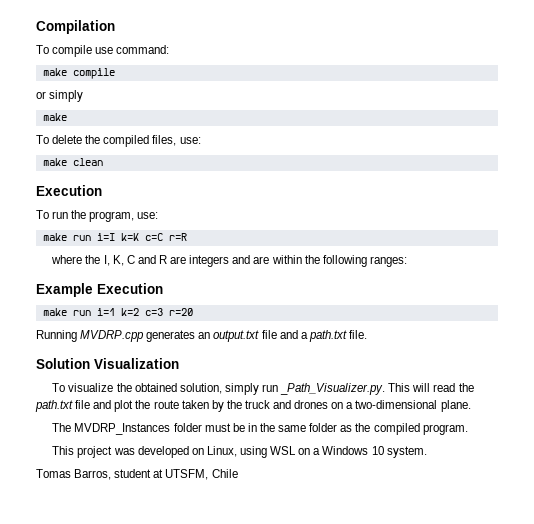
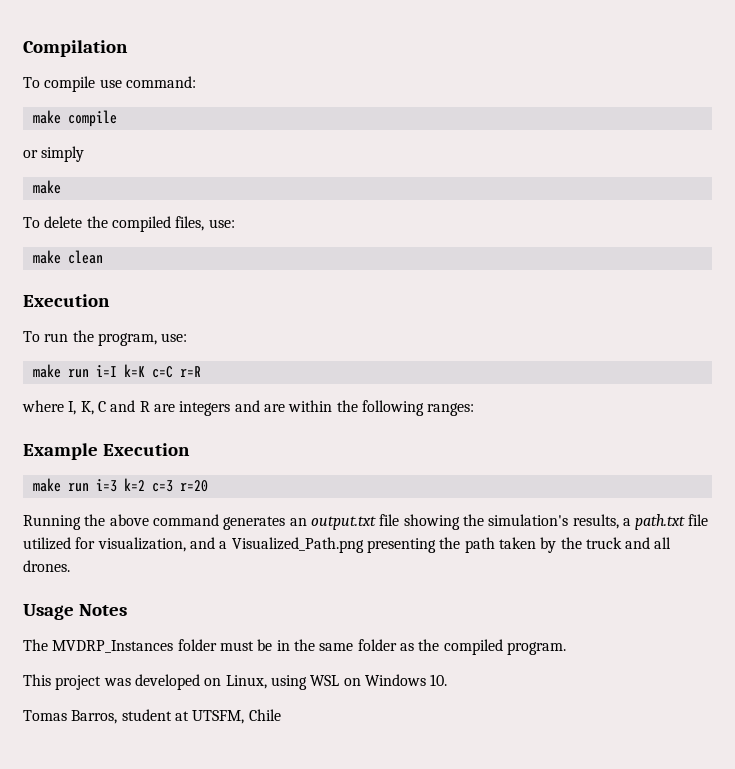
[85,255,101,264] the -> (64, 406) none
[96,308,115,316] i=1 -> [95,479,117,492] i=3
[80,330,145,342] MVDRP.cpp -> [84,514,219,526] the above command
[279,330,367,342] [36,358,179,369] [52,383,474,395] [35,400,179,412] and a path.txt file. // Solution Visualization // To visualize the obtained solution, simply run _Path_Visualizer.py. This will read the path.txt file and plot the route -> [403,514,709,530] [23,537,495,553] showing the simulation's results, a path.txt file utilized for visualization, and a Visualized_Path.png presenting the path
[294,400,471,412] drones on a two-dimensional plane. -> [654,537,672,549] [23,560,70,572] [23,604,127,620] all drones. // Usage Notes
[313,446,427,458] a Windows 10 system. -> [364,674,448,686] Windows 10.

